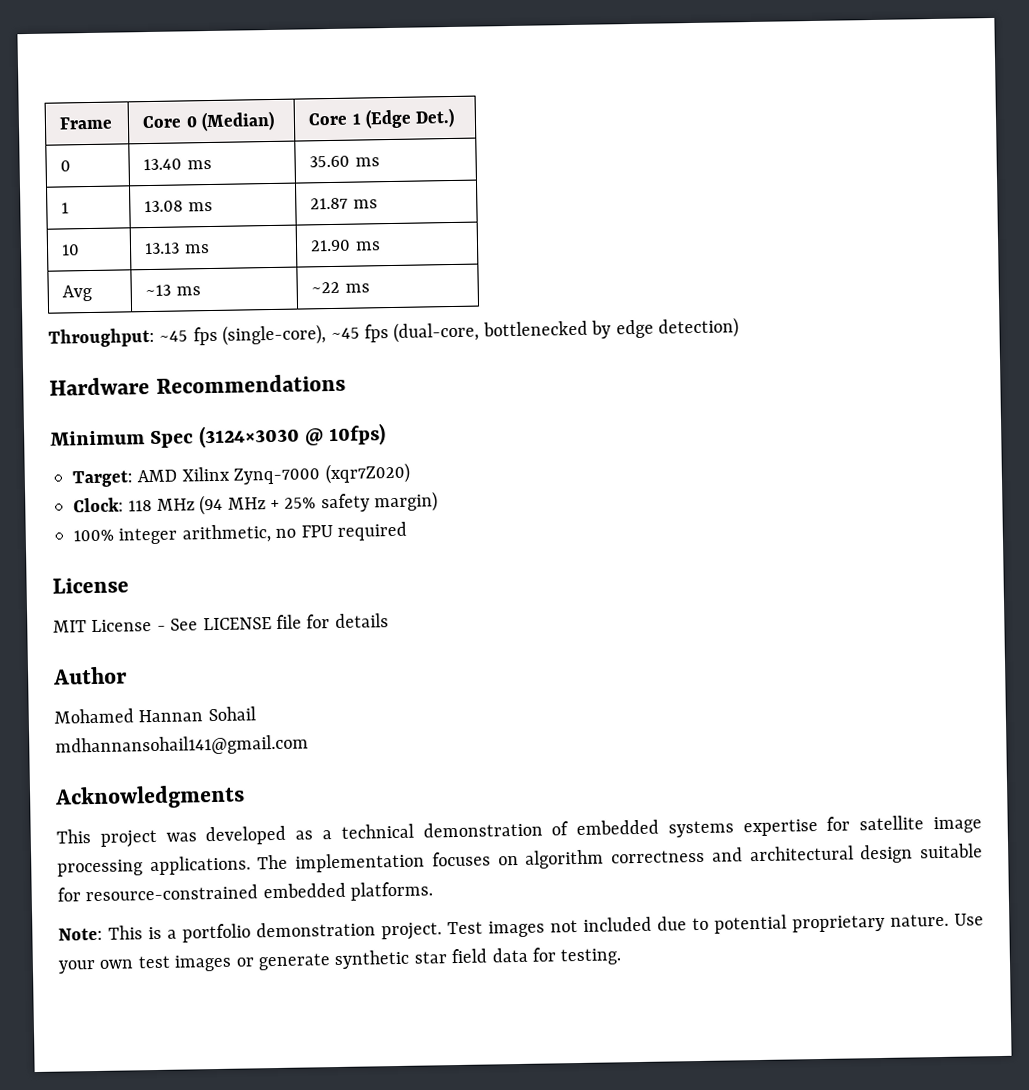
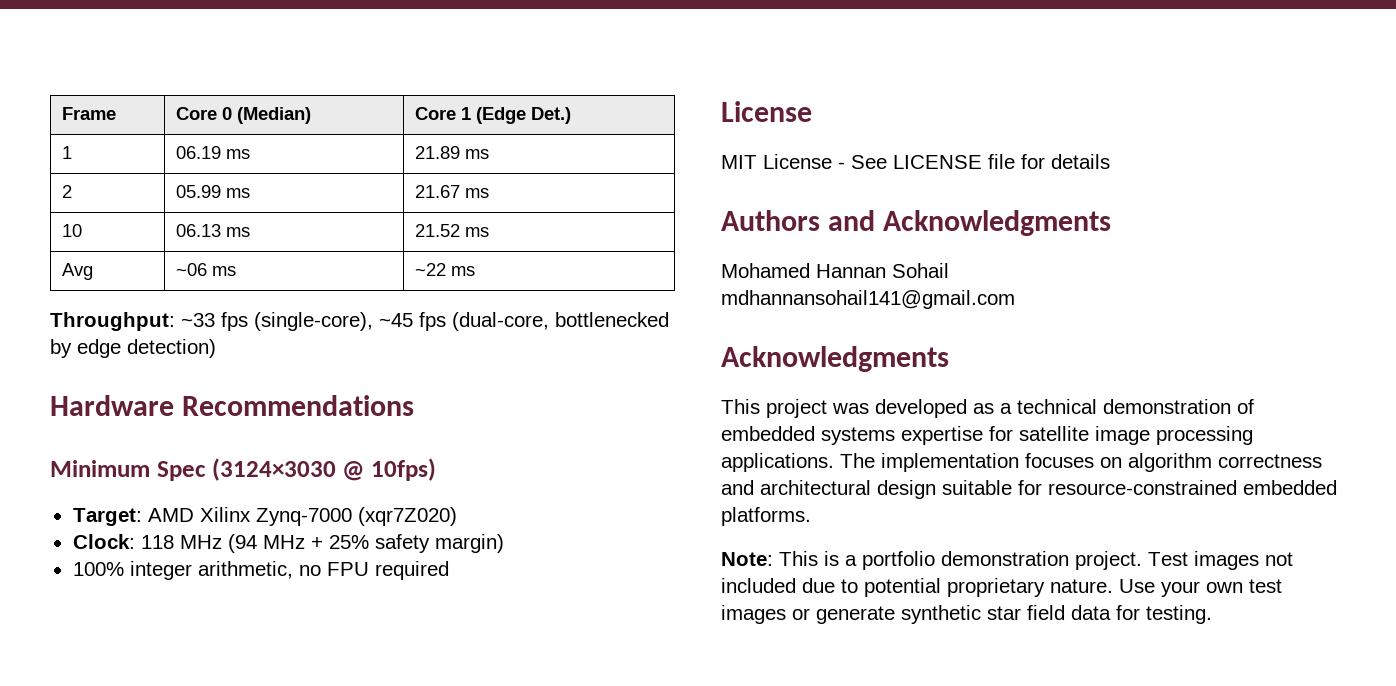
[60,160,72,172] [143,158,212,171] [309,155,380,168] [61,202,70,214] [144,200,213,213] [310,197,349,210] 0 | 13.40 ms | 35.60 ms // 1 | 13.08 ms | 21.87 -> [61,146,72,159] [175,146,250,159] [414,146,489,159] [61,185,72,198] [175,185,250,198] [414,185,460,198] 1 | 06.19 ms | 21.89 ms // 2 | 05.99 ms | 21.67
[144,242,210,255] [310,239,352,252] 13.13 ms | 21.90 -> [175,224,250,237] [414,224,460,237] 06.13 ms | 21.52
[145,284,172,297] ~13 -> [175,263,207,276] ~06
[159,330,189,342] ~45 -> [181,313,215,327] ~33
[52,666,127,685] Author -> [721,210,1111,236] Authors and Acknowledgments

